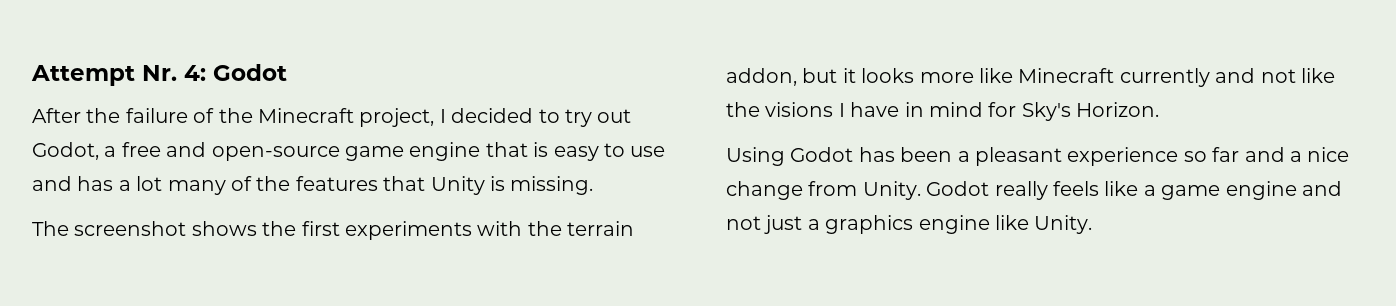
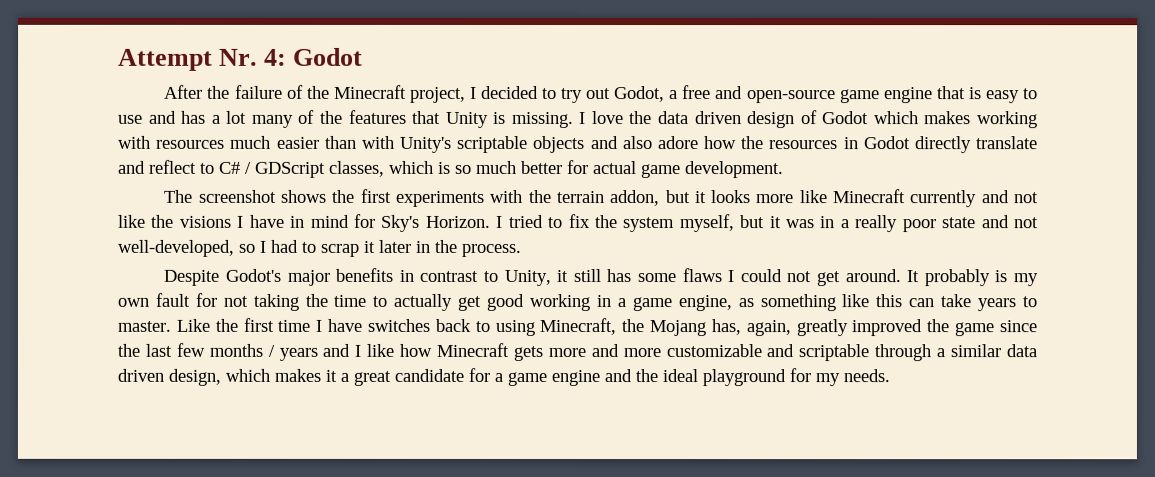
(594, 185) none -> [579,110,1039,129] [118,135,1038,154] [118,159,784,179] I love the data driven design of Godot which makes working with resources much easier than with Unity's scriptable objects and also adore how the resources in Godot directly translate and reflect to C# / GDScript classes, which is so much better for actual game development.
[726,147,1350,166] [726,181,1342,200] [726,215,1093,234] // Using Godot has been a pleasant experience so far and a nice change from Unity. Godot really feels like a game engine and not just a graphics engine like Unity. -> [496,213,1039,233] [117,239,521,257] [163,267,1039,287] [117,292,1037,312] [117,317,1038,337] [117,342,1038,362] [117,367,890,387] I tried to fix the system myself, but it was in a really poor state and not well-developed, so I had to scrap it later in the process. // Despite Godot's major benefits in contrast to Unity, it still has some flaws I could not get around. It probably is my own fault for not taking the time to actually get good working in a game engine, as something like this can take years to master. Like the first time I have switches back to using Minecraft, the Mojang has, again, greatly improved the game since the last few months / years and I like how Minecraft gets more and more customizable and scriptable through a similar data driven design, which makes it a great candidate for a game engine and the ideal playground for my needs.

